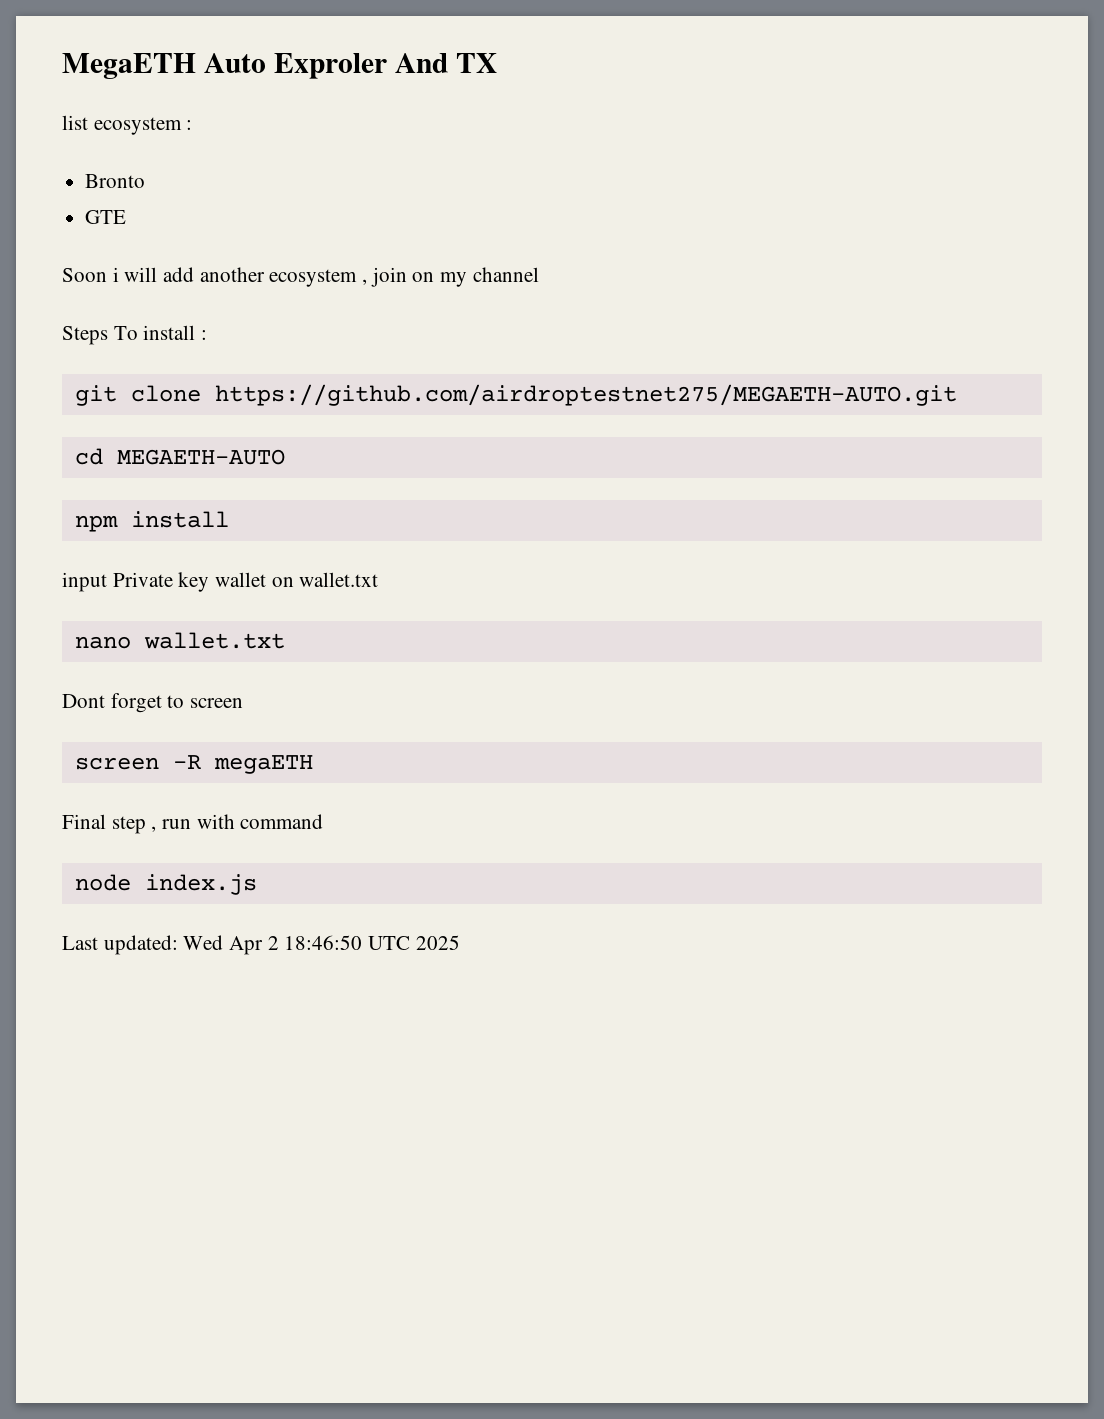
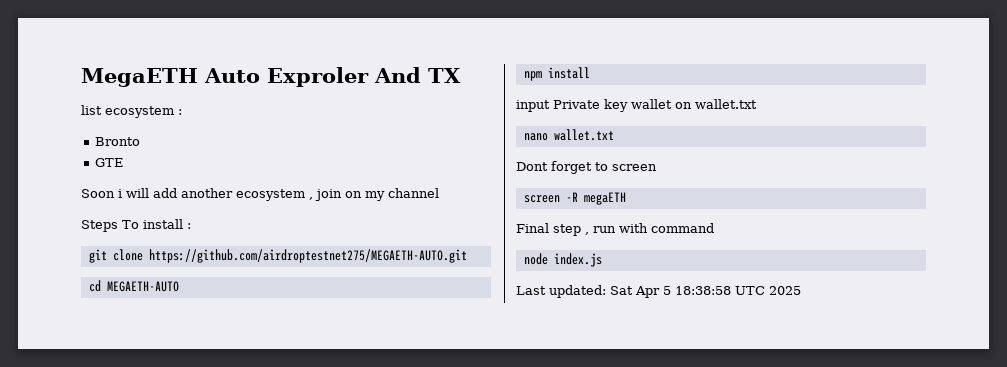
[183,935,363,955] Wed Apr 2 18:46:50 -> [610,286,731,298] Sat Apr 5 18:38:58

